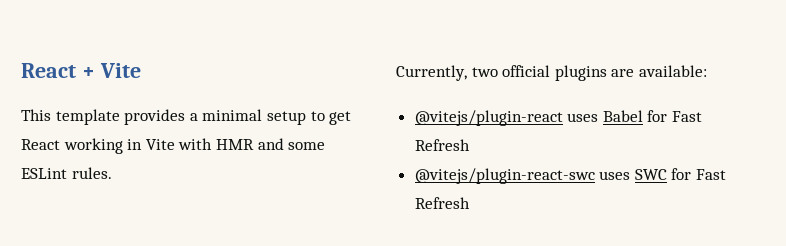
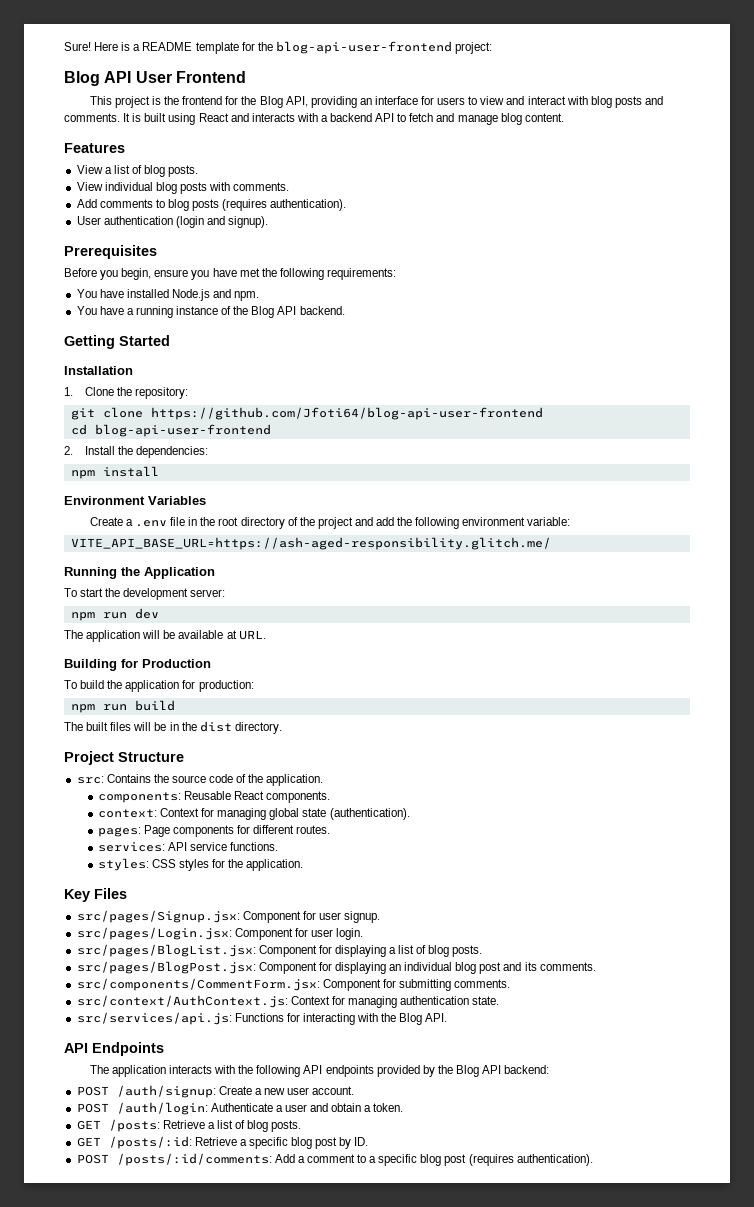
[21,63,141,78] [21,109,352,125] [21,138,326,154] [21,167,112,179] [396,65,707,81] [414,110,703,126] [414,139,470,151] [414,168,727,184] [414,197,470,209] React + Vite // This template provides a minimal setup to get React working in Vite with HMR and some ESLint rules. // Currently, two official plugins are available: // @vitejs/plugin-react uses Babel for Fast Refresh // @vitejs/plugin-react-swc uses SWC for Fast Refresh -> [64,41,492,54] [64,71,246,86] [89,96,663,108] [64,113,564,125] [64,143,125,153] [76,165,199,177] [76,182,290,194] [76,199,347,211] [76,216,269,228] [64,245,157,259] [64,268,396,280] [76,289,260,301] [76,306,345,318] [64,335,170,349] [64,366,133,375] [64,387,189,399] [70,407,543,420] [70,424,271,437] [64,446,209,458] [70,466,159,479] [64,496,206,505] [89,517,571,529] [70,537,551,550] [64,567,215,579] [64,588,226,600] [70,608,159,621] [64,630,266,642] [64,659,211,671] [64,680,254,692] [70,700,175,713] [64,721,282,734] [64,751,184,765] [76,774,324,786] [97,791,331,803] [97,808,410,820] [97,825,331,837] [97,842,279,852] [97,858,304,871] [64,888,127,902] [76,910,381,923] [76,927,364,940] [76,944,483,957] [76,961,596,974] [76,978,511,991] [76,995,500,1008] [76,1012,448,1025] [64,1042,164,1056] [89,1065,550,1077] [76,1085,355,1098] [76,1102,404,1115] [76,1119,302,1132] [76,1136,369,1149] [76,1153,593,1166] Sure! Here is a README template for the blog-api-user-frontend project: // Blog API User Frontend // This project is the frontend for the Blog API, providing an interface for users to view and interact with blog posts and comments. It is built using React and interacts with a backend API to fetch and manage blog content. // Features // View a list of blog posts. // View individual blog posts with comments. // Add comments to blog posts (requires authentication). // User authentication (login and signup). // Prerequisites // Before you begin, ensure you have met the following requirements: // You have installed Node.js and npm. // You have a running instance of the Blog API backend. // Getting Started // Installation // 1. Clone the repository: // git clone https://github.com/Jfoti64/blog-api-user-frontend // cd blog-api-user-frontend // 2. Install the dependencies: // npm install // Environment Variables // Create a .env file in the root directory of the project and add the following environment variable: // VITE_API_BASE_URL=https://ash-aged-responsibility.glitch.me/ // Running the Application // To start the development server: // npm run dev // The application will be available at URL. // Building for Production // To build the application for production: // npm run build // The built files will be in the dist directory. // Project Structure // src: Contains the source code of the application. // components: Reusable React components. // context: Context for managing global state (authentication). // pages: Page components for different routes. // services: API service functions. // styles: CSS styles for the application. // Key Files // src/pages/Signup.jsx: Component for user signup. // src/pages/Login.jsx: Component for user login. // src/pages/BlogList.jsx: Component for displaying a list of blog posts. // src/pages/BlogPost.jsx: Component for displaying an individual blog post and its comments. // src/components/CommentForm.jsx: Component for submitting comments. // src/context/AuthContext.js: Context for managing authentication state. // src/services/api.js: Functions for interacting with the Blog API. // API Endpoints // The application interacts with the following API endpoints provided by the Blog API backend: // POST /auth/signup: Create a new user account. // POST /auth/login: Authenticate a user and obtain a token. // GET /posts: Retrieve a list of blog posts. // GET /posts/:id: Retrieve a specific blog post by ID. // POST /posts/:id/comments: Add a comment to a specific blog post (requires authentication).

